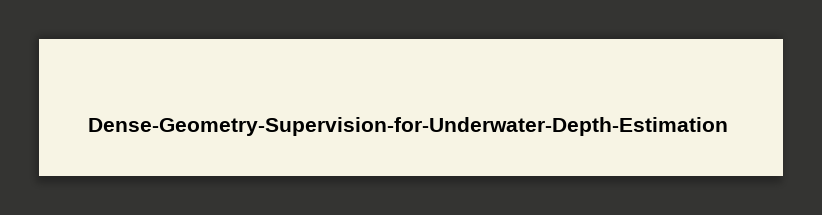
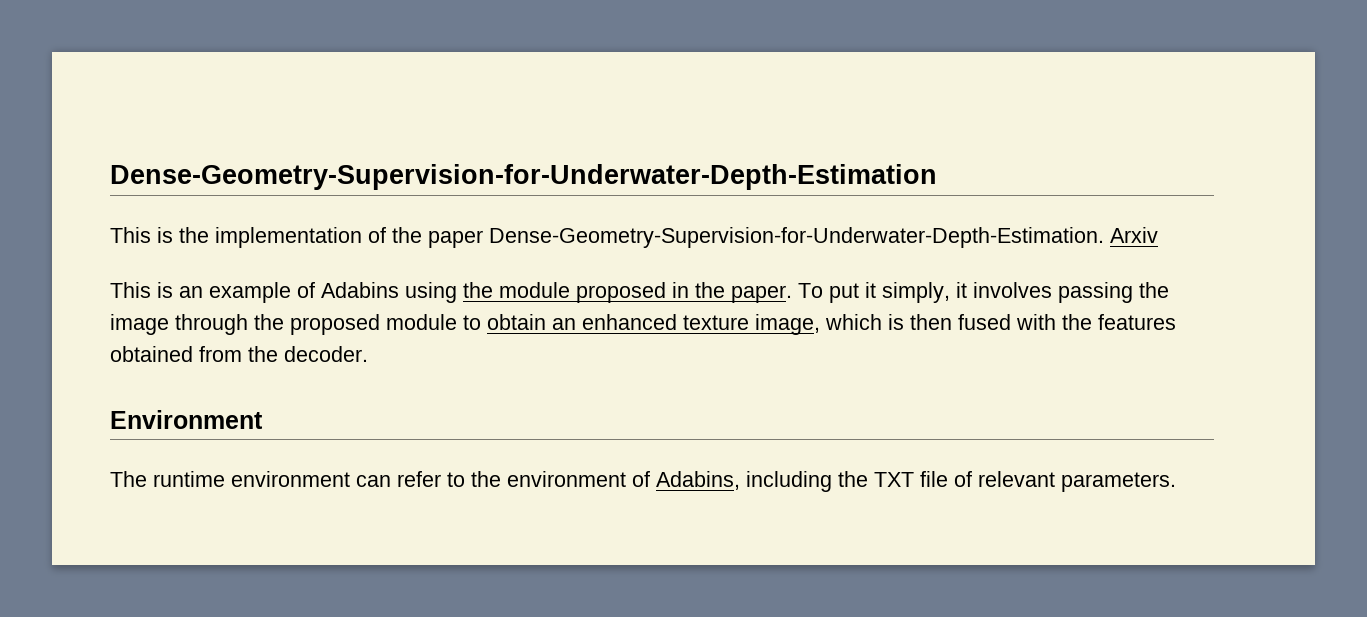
(728, 126) none -> [110,227,1158,248] [110,282,1169,303] [110,314,1176,335] [110,346,368,362] [110,410,263,429] [110,471,1176,492] // This is the implementation of the paper Dense-Geometry-Supervision-for-Underwater-Depth-Estimation. Arxiv // This is an example of Adabins using the module proposed in the paper. To put it simply, it involves passing the image through the proposed module to obtain an enhanced texture image, which is then fused with the features obtained from the decoder. // Environment // The runtime environment can refer to the environment of Adabins, including the TXT file of relevant parameters.

